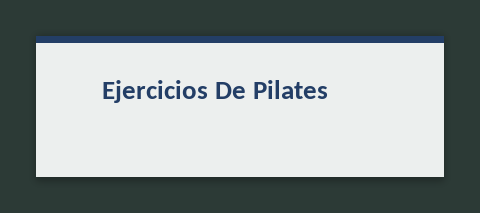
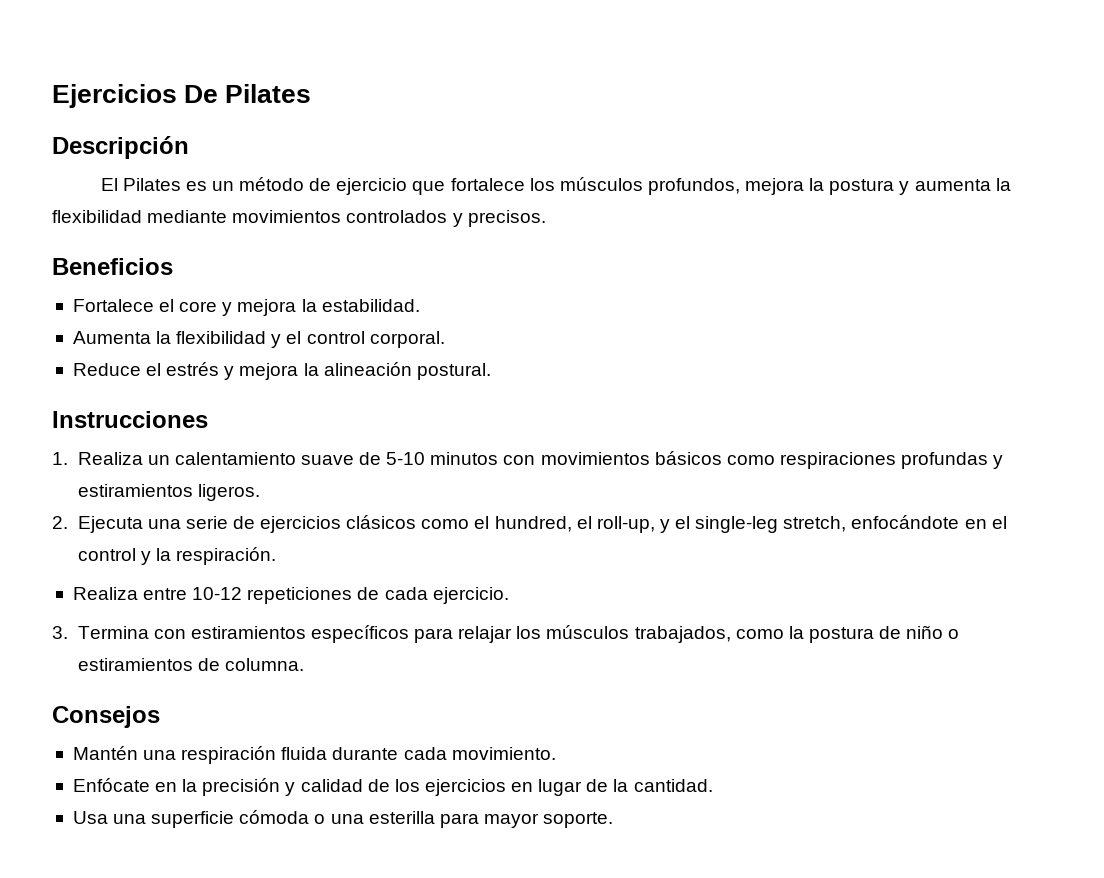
(329, 89) none -> [52,136,189,159] [100,177,1011,195] [52,210,546,227] [52,258,173,275] [72,299,420,316] [72,331,445,348] [72,362,491,380] [52,411,208,428] [52,451,1004,469] [77,484,260,501] [52,515,1007,533] [77,547,276,565] [72,587,509,604] [52,625,960,643] [77,658,304,671] [52,706,160,728] [72,746,556,764] [72,778,713,796] [72,810,614,828] // Descripción // El Pilates es un método de ejercicio que fortalece los músculos profundos, mejora la postura y aumenta la flexibilidad mediante movimientos controlados y precisos. // Beneficios // Fortalece el core y mejora la estabilidad. // Aumenta la flexibilidad y el control corporal. // Reduce el estrés y mejora la alineación postural. // Instrucciones // 1. Realiza un calentamiento suave de 5-10 minutos con movimientos básicos como respiraciones profundas y estiramientos ligeros. // 2. Ejecuta una serie de ejercicios clásicos como el hundred, el roll-up, y el single-leg stretch, enfocándote en el control y la respiración. // Realiza entre 10-12 repeticiones de cada ejercicio. // 3. Termina con estiramientos específicos para relajar los músculos trabajados, como la postura de niño o estiramientos de columna. // Consejos // Mantén una respiración fluida durante cada movimiento. // Enfócate en la precisión y calidad de los ejercicios en lugar de la cantidad. // Usa una superficie cómoda o una esterilla para mayor soporte.

